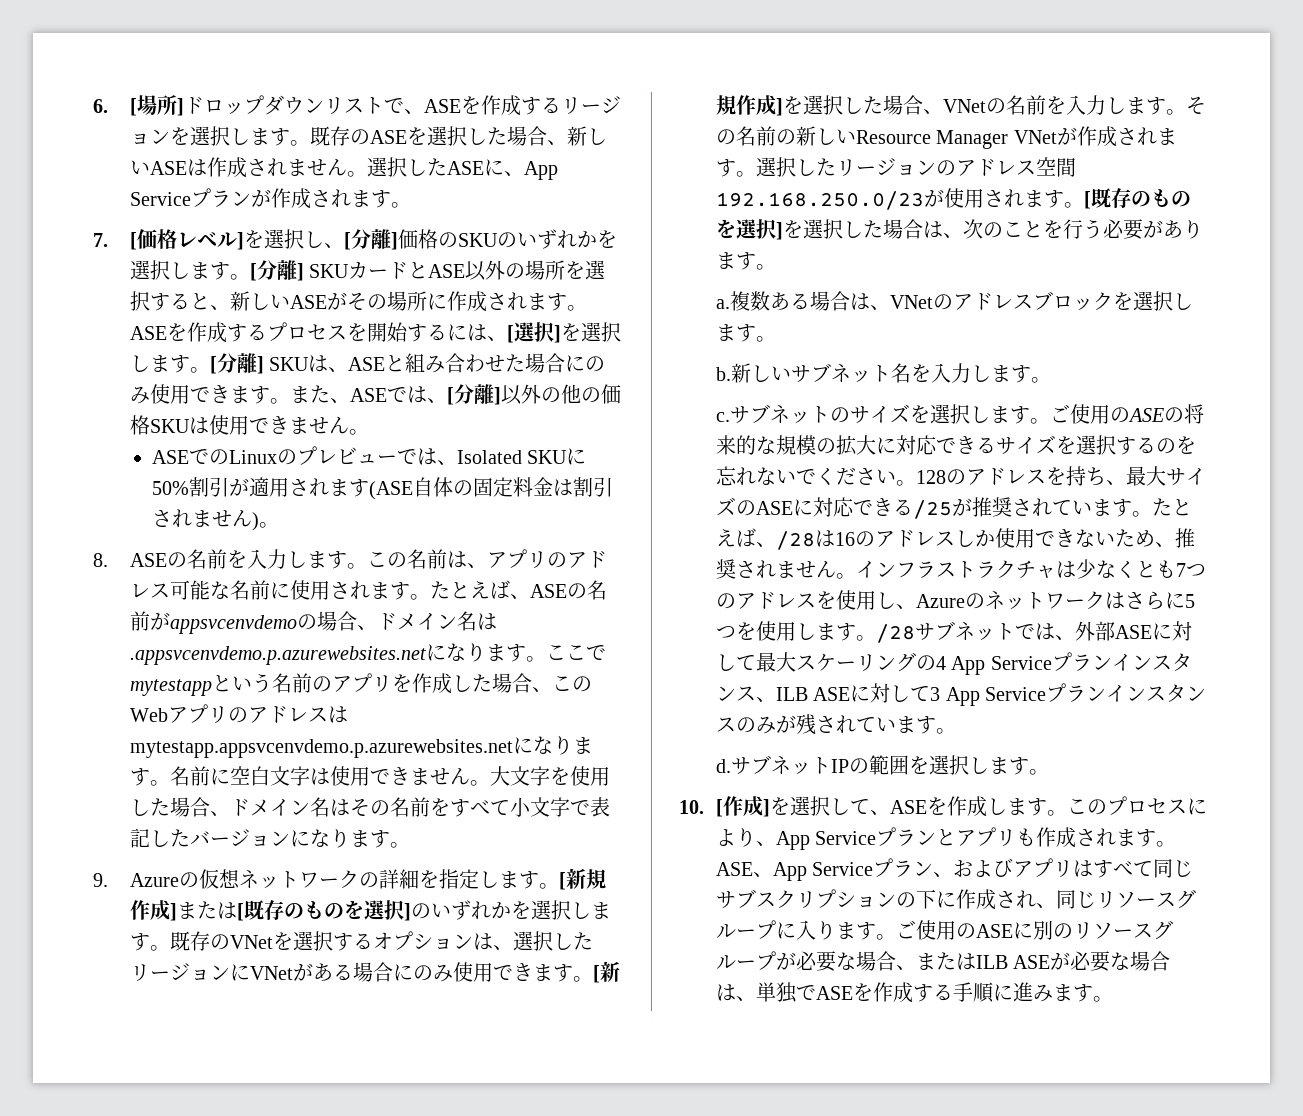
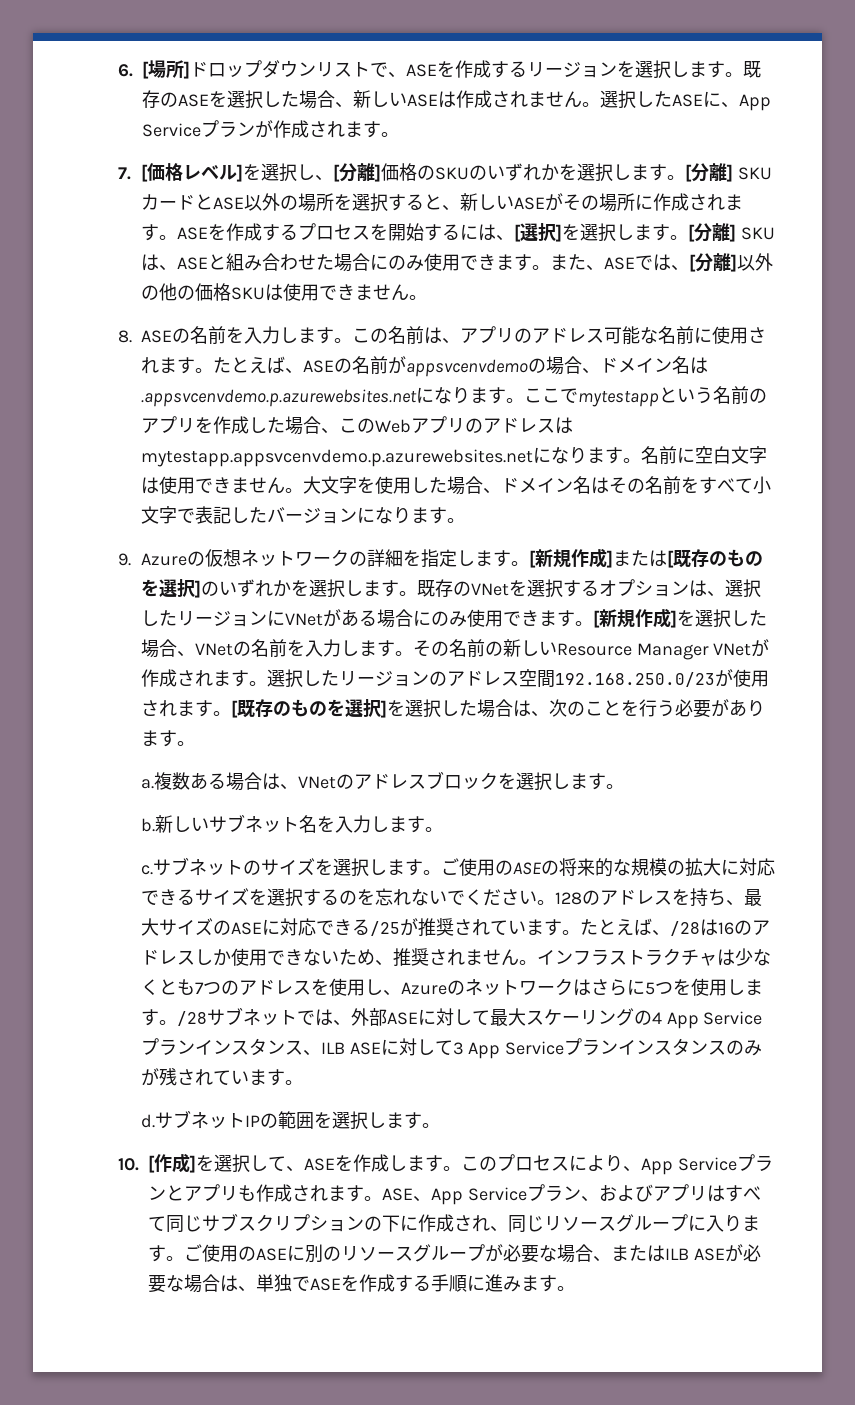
[151,446,587,465] [151,477,613,500] [151,509,279,531] // ASEでのLinuxのプレビューでは、Isolated SKUに50%割引が適用されます(ASE自体の固定料金は割引されません)。 -> (427, 297) none

